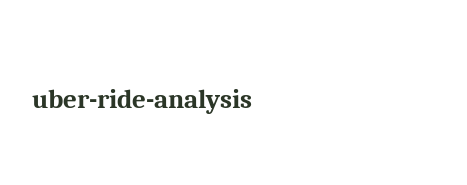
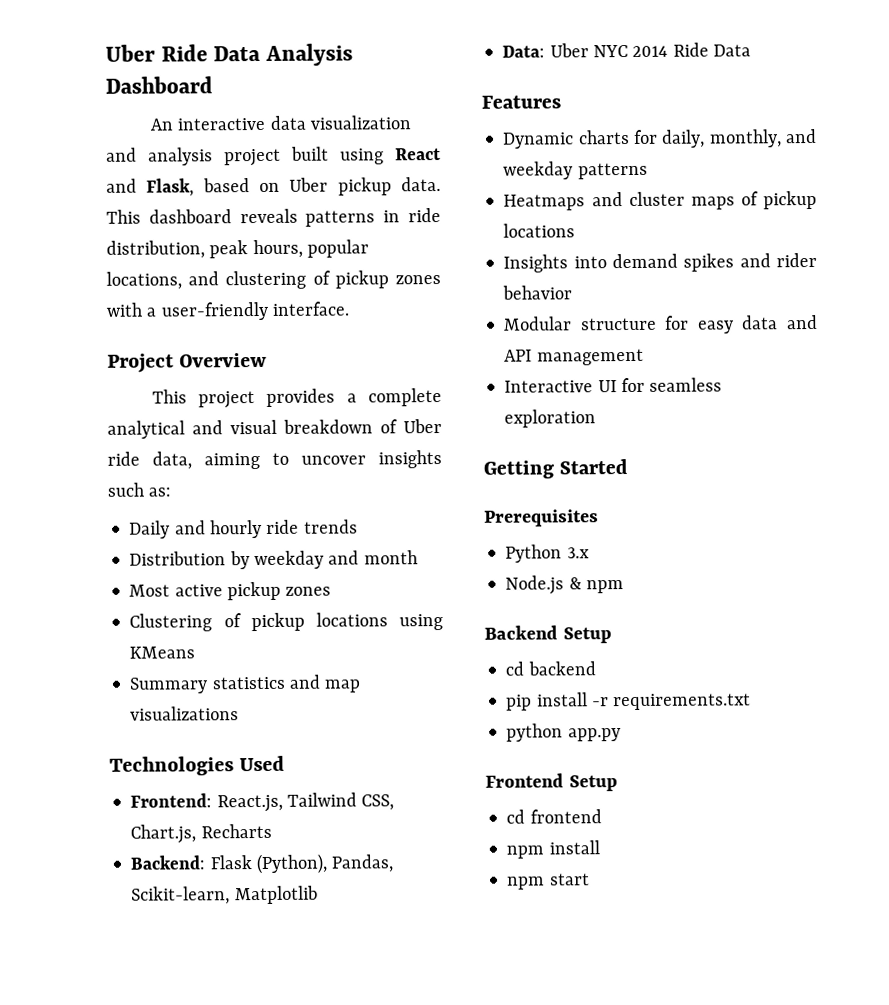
[32,89,252,114] uber-ride-analysis -> [105,43,353,66] [105,76,213,94] [149,115,411,131] [106,146,441,167] [106,177,441,197] [106,208,442,227] [106,239,369,259] [106,270,441,290] [106,301,349,321] [107,352,268,373] [151,388,443,409] [107,419,442,439] [107,450,442,470] [107,482,172,497] [129,519,358,539] [129,550,418,570] [129,581,332,601] [129,612,443,632] [129,646,196,659] [129,674,362,694] [130,706,240,721] [109,755,286,776] [130,792,395,813] [130,823,272,844] [130,853,394,875] [131,885,318,905] [502,42,751,58] [481,95,561,109] [502,128,817,149] [503,161,648,180] [503,190,817,211] [503,223,576,238] [503,252,817,273] [502,285,573,300] [503,314,818,334] [504,348,644,366] [504,377,723,393] [504,409,597,428] [483,459,629,479] [484,509,599,527] [505,544,590,563] [505,575,624,595] [484,625,612,644] [505,661,596,676] [506,692,752,711] [506,723,621,742] [485,773,618,792] [506,809,602,824] [506,840,600,859] [507,873,590,890] Uber Ride Data Analysis Dashboard // An interactive data visualization and analysis project built using React and Flask, based on Uber pickup data. This dashboard reveals patterns in ride distribution, peak hours, popular locations, and clustering of pickup zones with a user-friendly interface. // Project Overview // This project provides a complete analytical and visual breakdown of Uber ride data, aiming to uncover insights such as: // Daily and hourly ride trends // Distribution by weekday and month // Most active pickup zones // Clustering of pickup locations using KMeans // Summary statistics and map visualizations // Technologies Used // Frontend: React.js, Tailwind CSS, Chart.js, Recharts // Backend: Flask (Python), Pandas, Scikit-learn, Matplotlib // Data: Uber NYC 2014 Ride Data // Features // Dynamic charts for daily, monthly, and weekday patterns // Heatmaps and cluster maps of pickup locations // Insights into demand spikes and rider behavior // Modular structure for easy data and API management // Interactive UI for seamless exploration // Getting Started // Prerequisites // Python 3.x // Node.js & npm // Backend Setup // cd backend // pip install -r requirements.txt // python app.py // Frontend Setup // cd frontend // npm install // npm start

